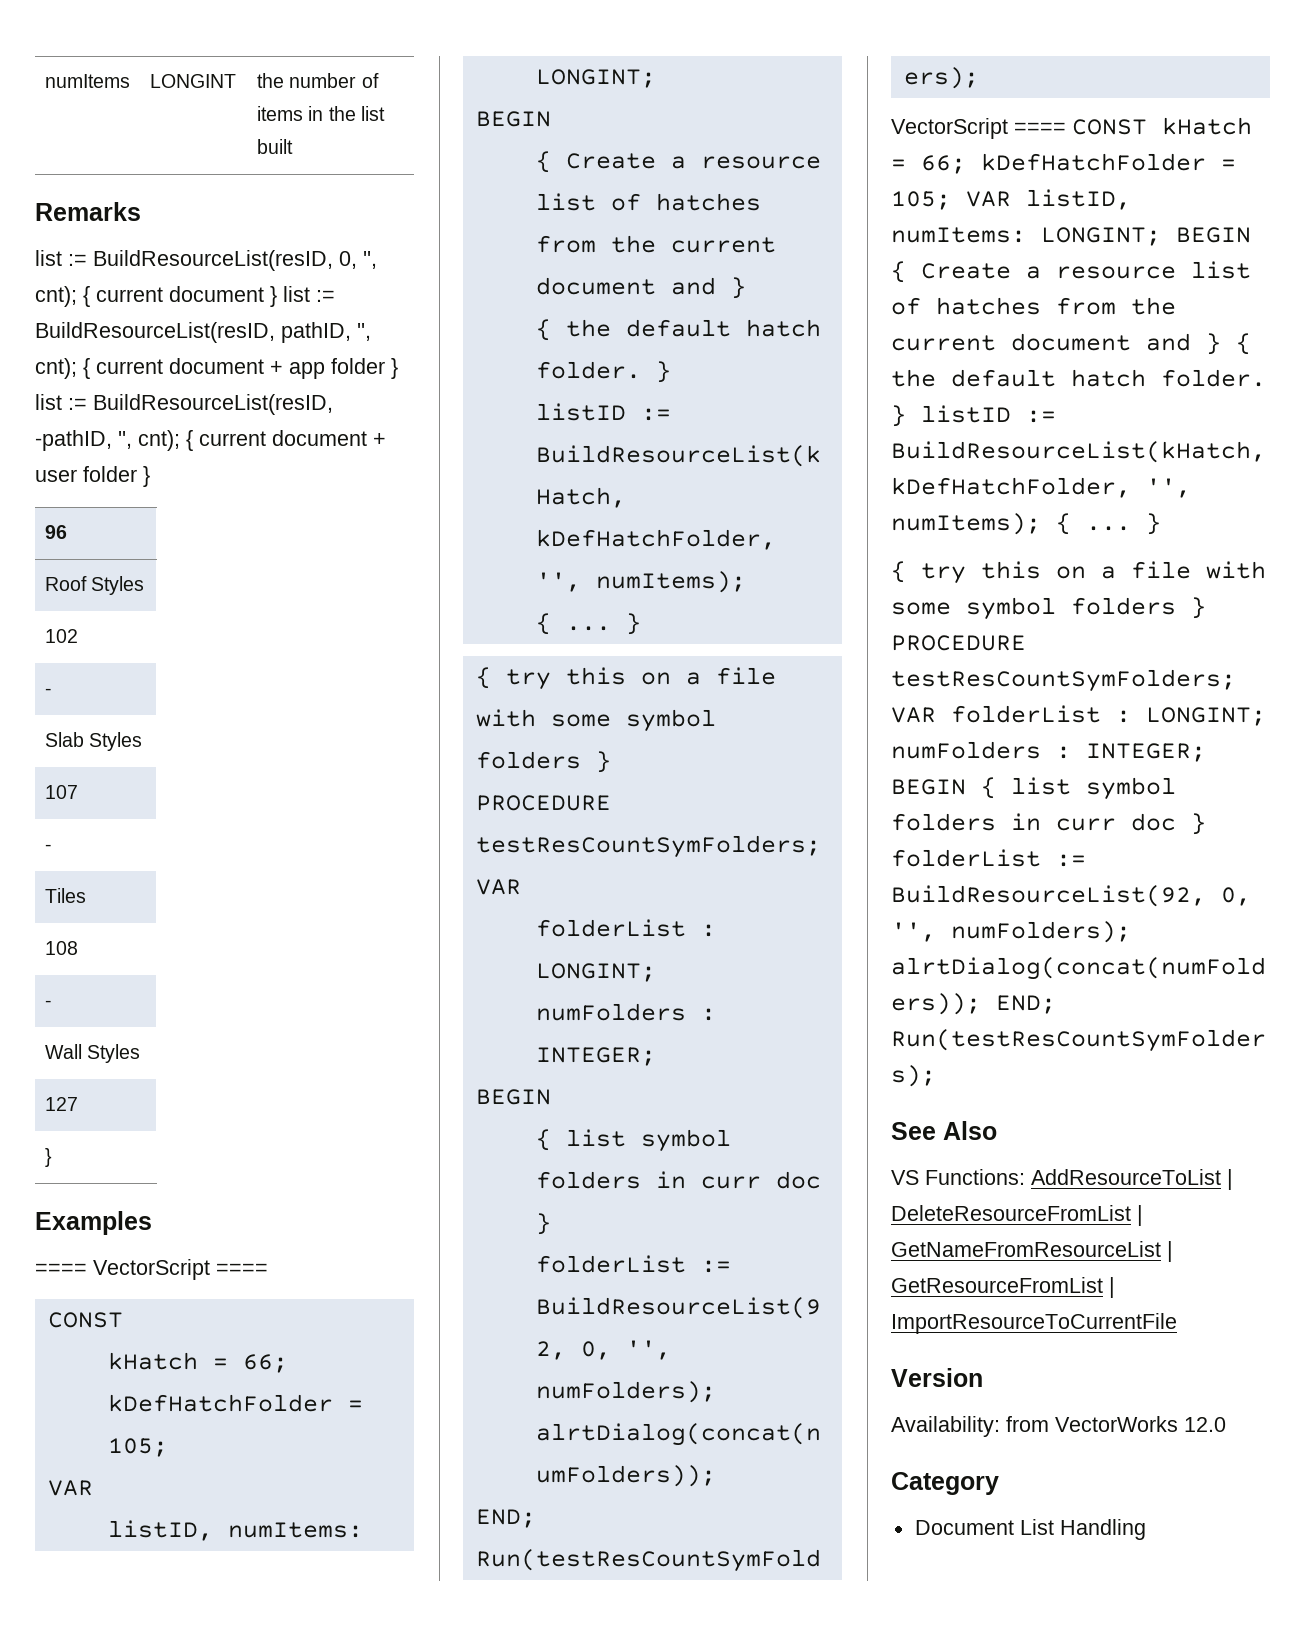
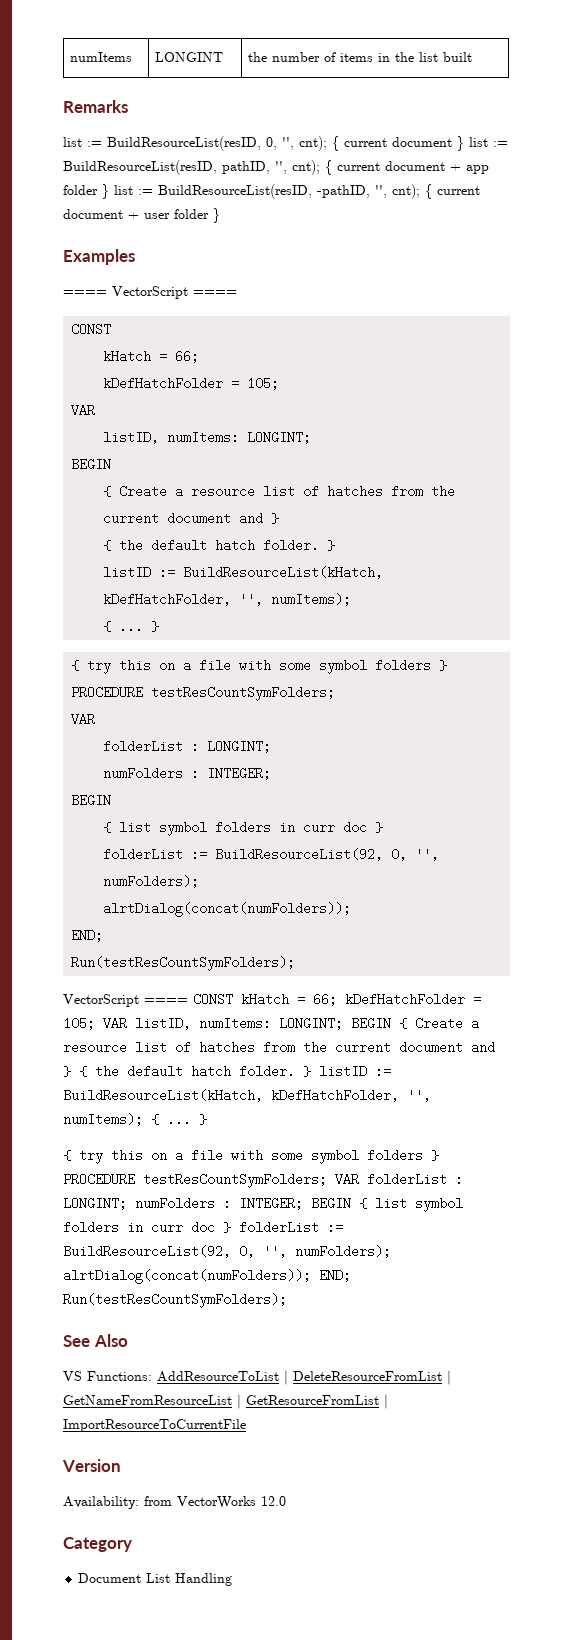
[44,525,67,539] [44,576,145,595] [44,629,78,643] [44,688,52,695] [44,732,143,751] [44,785,78,799] [44,844,52,851] [44,888,86,903] [44,941,78,955] [44,1000,52,1007] [44,1044,141,1063] [44,1097,78,1111] [44,1148,52,1167] // 96 // Roof Styles // 102 // - // Slab Styles // 107 // - // Tiles // 108 // - // Wall Styles // 127 // } -> (220, 215) none

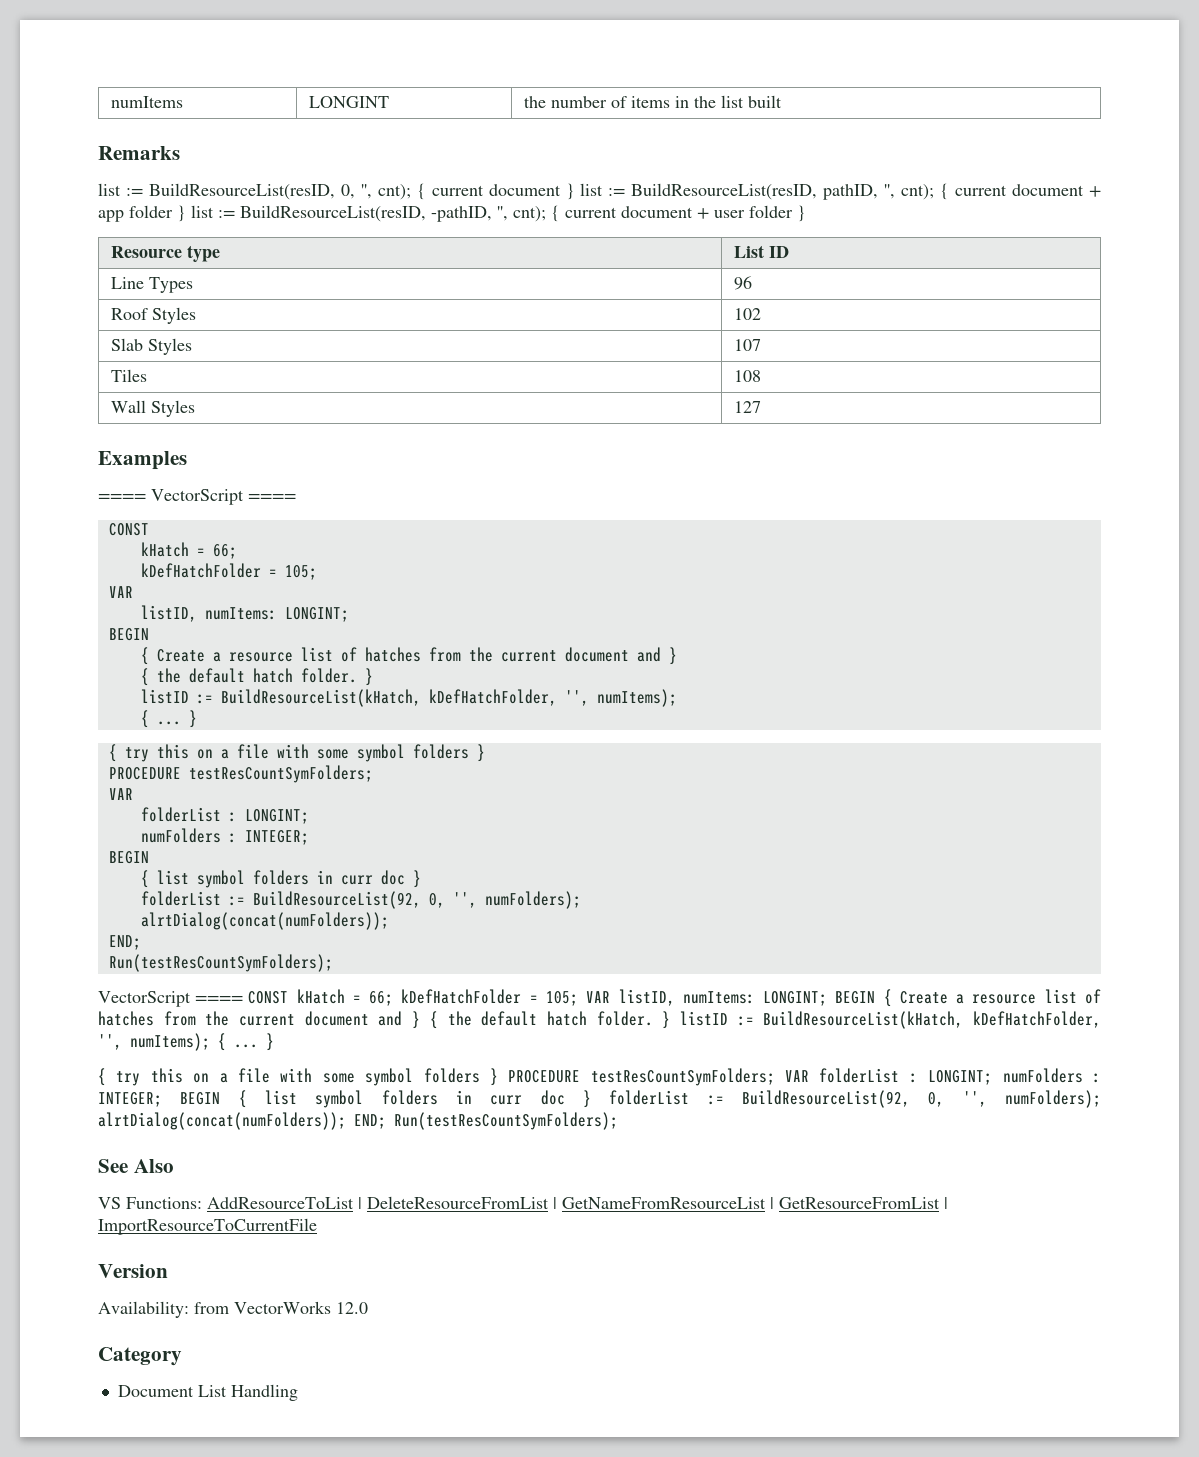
(220, 215) none -> [111,245,221,262] [734,245,790,258] [111,277,194,293] [734,276,753,290] [111,307,197,324] [734,308,762,320] [111,338,193,355] [734,339,762,351] [111,369,148,382] [734,370,762,382] [111,400,196,417] [734,401,762,413] // Resource type | List ID // Line Types | 96 // Roof Styles | 102 // Slab Styles | 107 // Tiles | 108 // Wall Styles | 127

